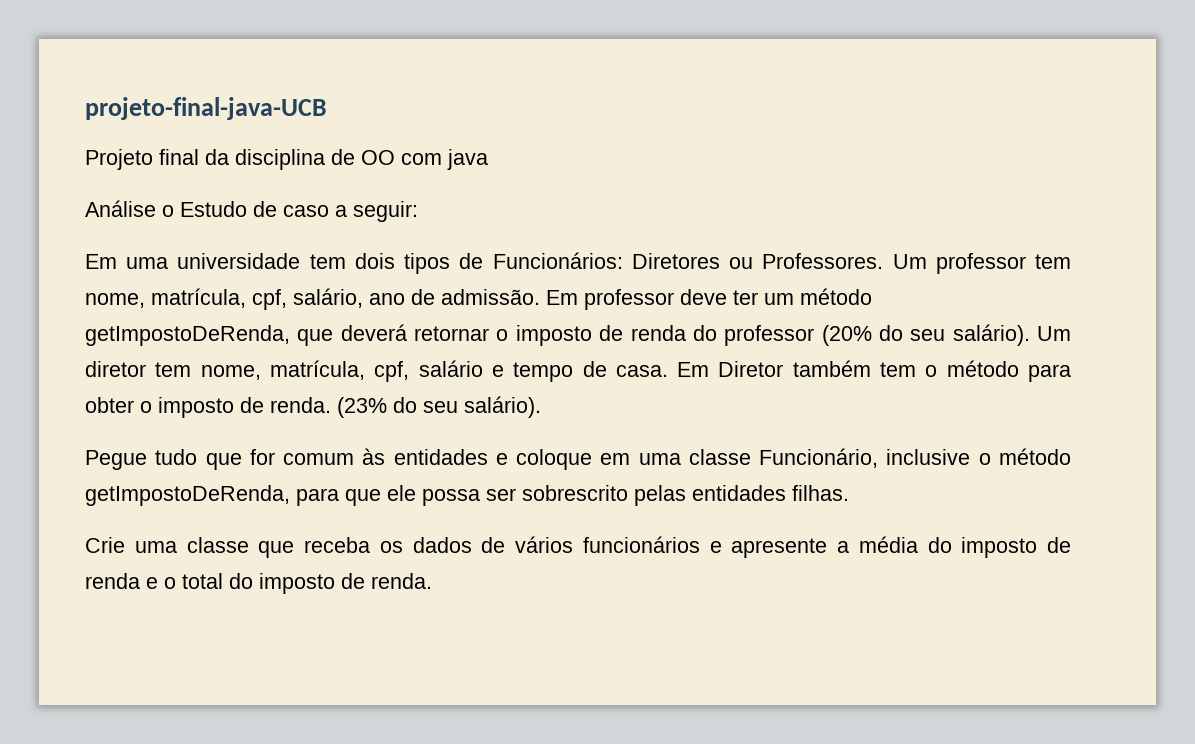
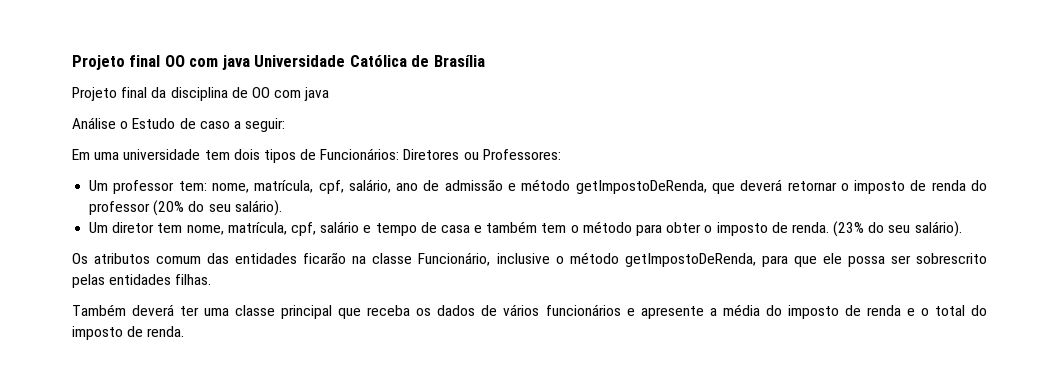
[85,97,327,120] projeto-final-java-UCB -> [72,55,485,70] Projeto final OO com java Universidade Católica de Brasília
[762,253,884,269] Professores. -> [482,149,561,160] Professores: //
[1035,254,1072,269] tem -> [178,181,207,191] tem:
[441,289,794,310] admissão. Em professor deve ter um -> [444,179,517,191] admissão e
(1030, 335) none -> (282, 208) //
[615,361,784,377] casa. Em Diretor -> [440,225,483,233] casa e
[85,448,681,470] Pegue tudo que for comum às entidades e coloque em uma -> [72,252,367,264] Os atributos comum das entidades ficarão na
[85,537,249,553] Crie uma classe -> [72,304,333,319] Também deverá ter uma classe principal

